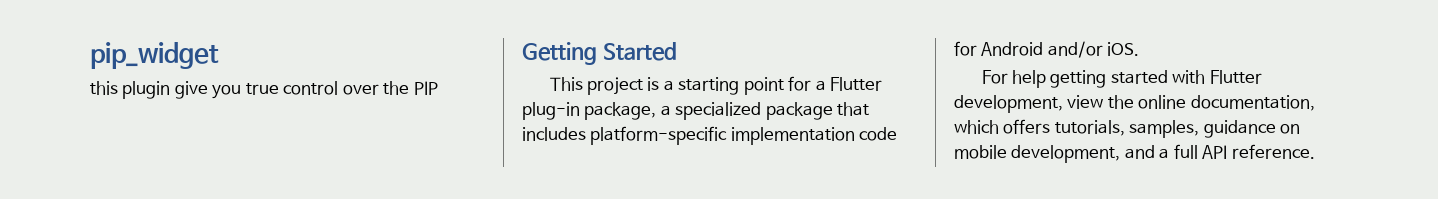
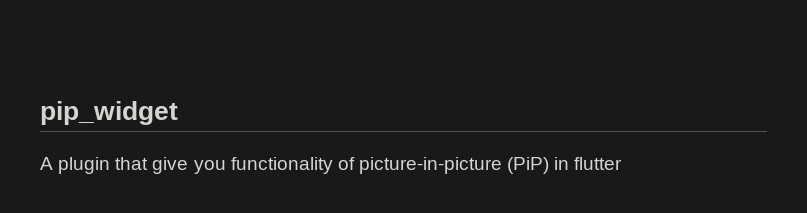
[90,81,438,99] [522,42,677,65] [549,76,883,95] [522,102,870,120] [522,126,898,145] [954,41,1140,58] [981,70,1262,88] [954,95,1315,113] [954,119,1301,138] [954,144,1315,163] this plugin give you true control over the PIP // Getting Started // This project is a starting point for a Flutter plug-in package, a specialized package that includes platform-specific implementation code for Android and/or iOS. // For help getting started with Flutter development, view the online documentation, which offers tutorials, samples, guidance on mobile development, and a full API reference. -> [40,157,623,174] A plugin that give you functionality of picture-in-picture (PiP) in flutter

